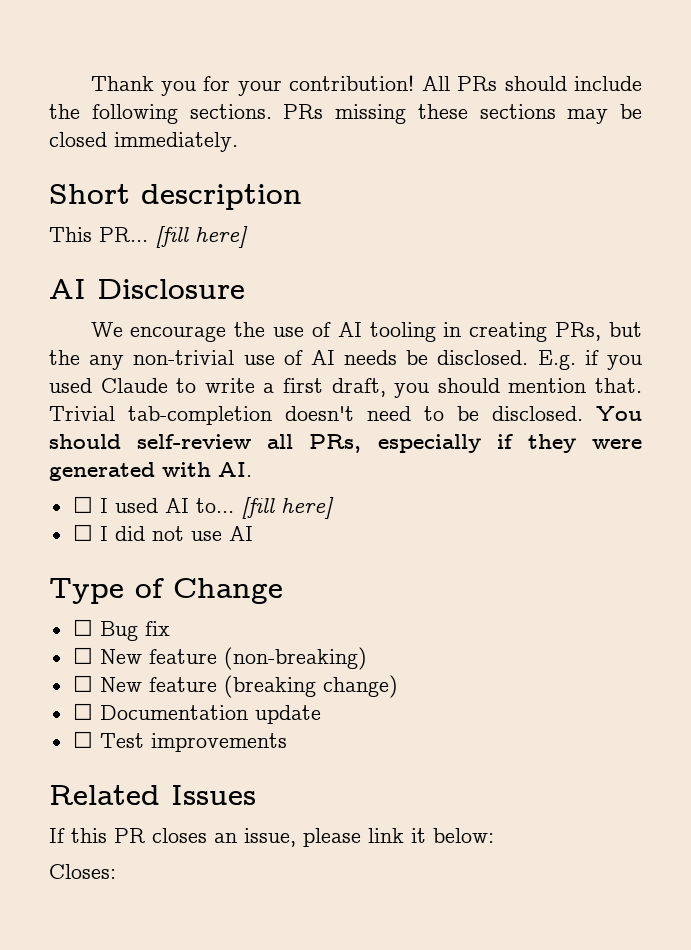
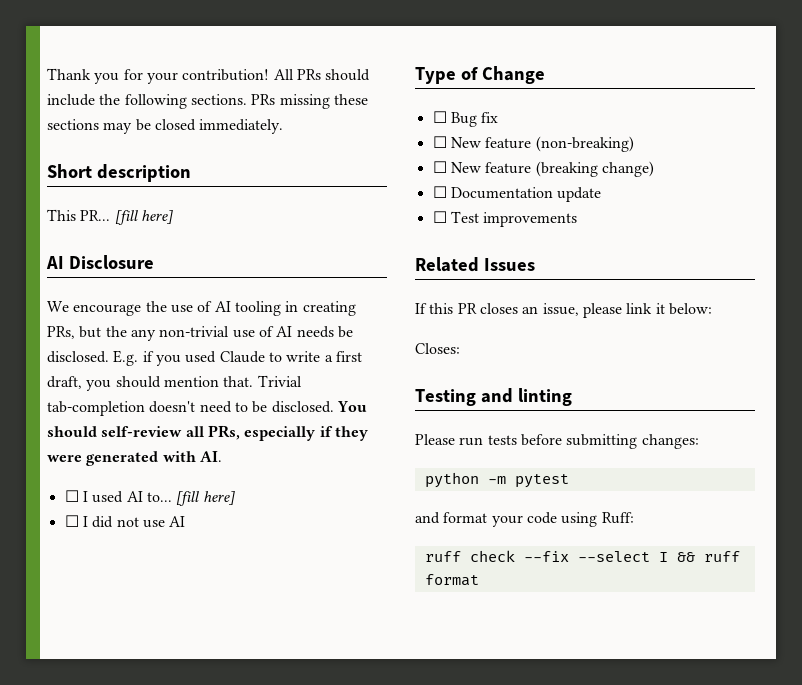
(116, 871) none -> [415,388,572,406] [415,434,699,449] [424,472,569,488] [415,512,634,527] [424,550,740,562] [424,574,479,586] // Testing and linting // Please run tests before submitting changes: // python -m pytest // and format your code using Ruff: // ruff check --fix --select I && ruff format

